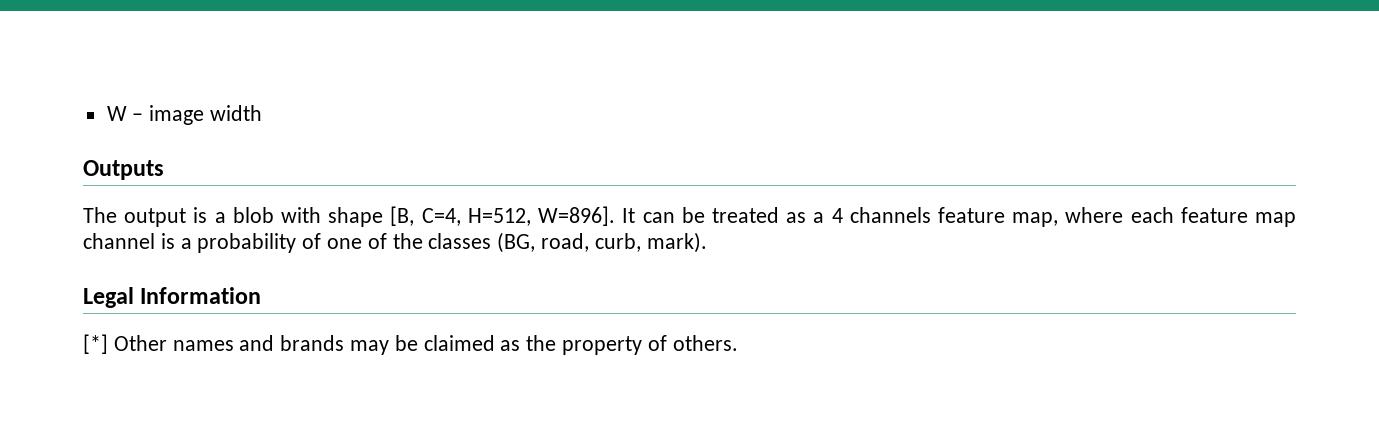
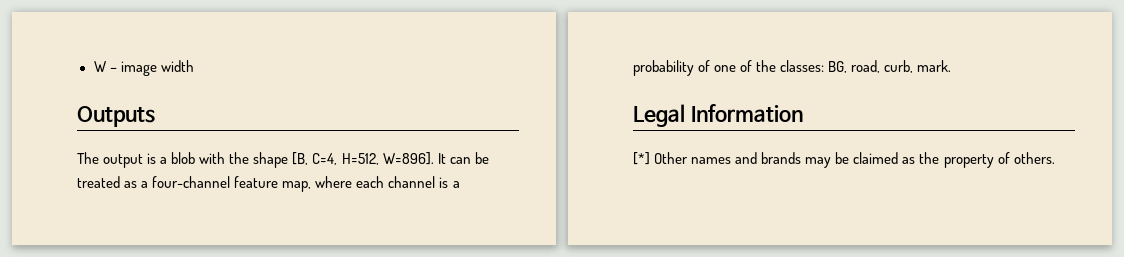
(322, 215) none -> [229,152,250,164] the
[831,207,931,223] 4 channels -> [152,176,231,188] four-channel
[1180,207,1297,227] feature map -> (385, 182) none
[428,232,536,253] classes (BG, -> [780,60,848,73] classes: BG,
[646,232,707,253] mark). -> [917,60,952,72] mark.

